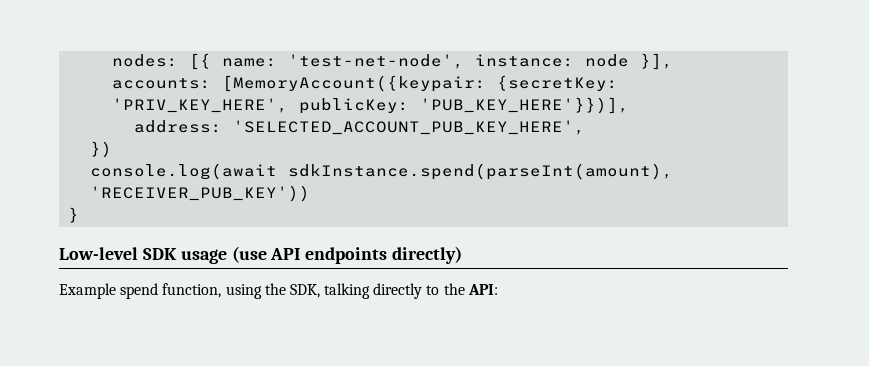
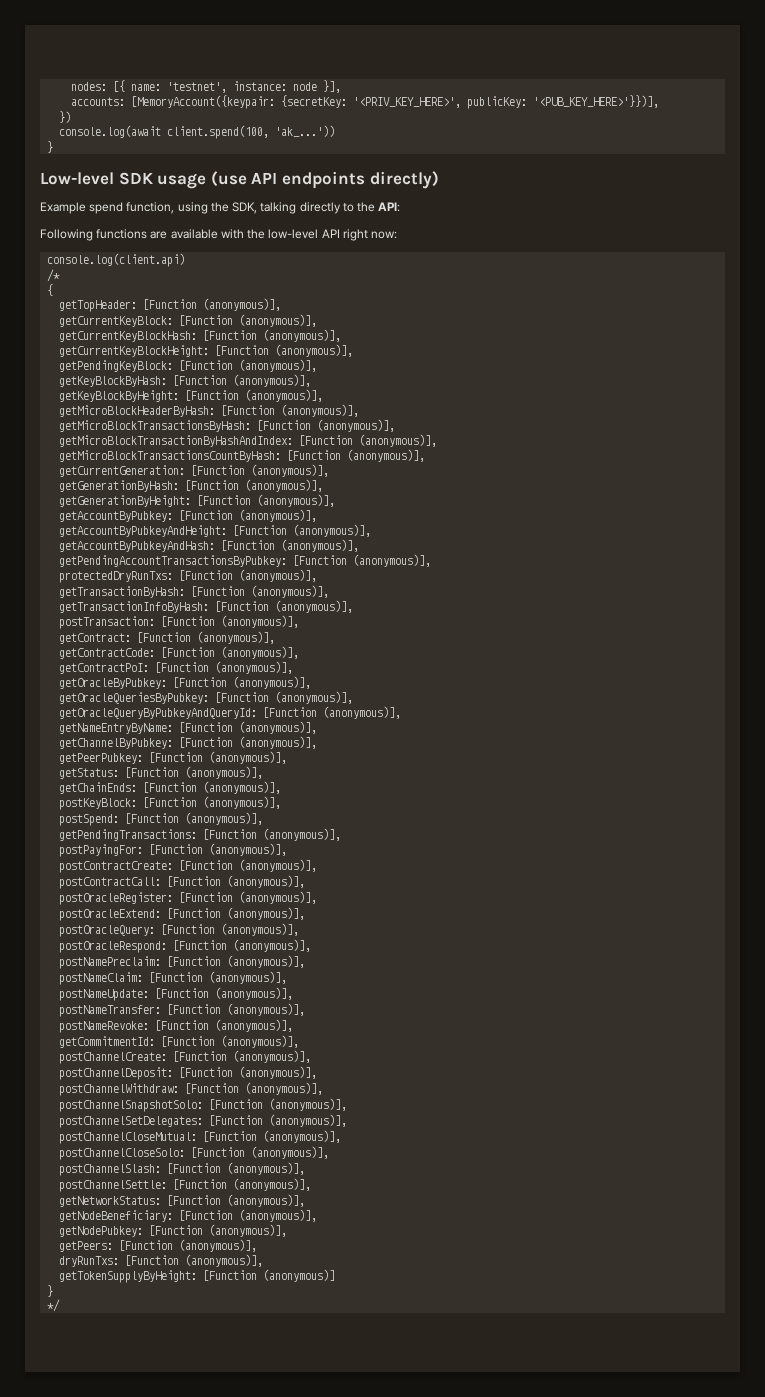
[288,54,465,69] 'test-net-node', -> [167,82,228,93] 'testnet',
[112,97,630,114] [134,120,586,135] 'PRIV_KEY_HERE', publicKey: 'PUB_KEY_HERE'}})], // address: 'SELECTED_ACCOUNT_PUB_KEY_HERE', -> [353,95,660,109] '<PRIV_KEY_HERE>', publicKey: '<PUB_KEY_HERE>'}})],
[288,163,674,180] [90,185,311,202] sdkInstance.spend(parseInt(amount), 'RECEIVER_PUB_KEY')) -> [167,125,336,139] client.spend(100, 'ak_...'))
(498, 289) none -> [40,229,398,241] [47,253,186,267] [47,269,61,282] [47,284,54,296] [59,298,282,312] [59,314,318,327] [59,329,342,342] [59,344,354,357] [59,359,318,372] [59,374,312,387] [59,389,324,402] [59,404,360,417] [59,419,396,432] [59,434,438,447] [59,449,426,462] [59,464,330,477] [59,479,324,492] [59,494,336,507] [59,509,318,522] [59,524,372,537] [59,539,360,552] [59,554,432,567] [59,569,318,583] [59,585,330,598] [59,600,354,613] [59,615,300,629] [59,631,276,644] [59,646,300,659] [59,661,294,674] [59,676,312,689] [59,691,354,704] [59,706,402,719] [59,721,318,734] [59,736,318,749] [59,751,288,764] [59,766,264,779] [59,781,282,794] [59,796,282,810] [59,812,264,826] [59,828,342,841] [59,843,288,857] [59,859,318,873] [59,875,306,889] [59,891,318,905] [59,907,306,921] [59,923,300,937] [59,939,312,953] [59,955,306,969] [59,971,288,985] [59,987,294,1001] [59,1003,306,1017] [59,1019,294,1033] [59,1035,300,1048] [59,1050,312,1064] [59,1066,318,1080] [59,1082,324,1096] [59,1098,348,1112] [59,1114,348,1128] [59,1130,342,1144] [59,1146,330,1160] [59,1162,306,1176] [59,1178,312,1192] [59,1194,306,1207] [59,1209,318,1222] [59,1224,288,1237] [59,1239,258,1252] [59,1254,264,1267] [59,1269,336,1283] [47,1285,54,1297] [47,1299,61,1312] // Following functions are available with the low-level API right now: // console.log(client.api) // /* // { // getTopHeader: [Function (anonymous)], // getCurrentKeyBlock: [Function (anonymous)], // getCurrentKeyBlockHash: [Function (anonymous)], // getCurrentKeyBlockHeight: [Function (anonymous)], // getPendingKeyBlock: [Function (anonymous)], // getKeyBlockByHash: [Function (anonymous)], // getKeyBlockByHeight: [Function (anonymous)], // getMicroBlockHeaderByHash: [Function (anonymous)], // getMicroBlockTransactionsByHash: [Function (anonymous)], // getMicroBlockTransactionByHashAndIndex: [Function (anonymous)], // getMicroBlockTransactionsCountByHash: [Function (anonymous)], // getCurrentGeneration: [Function (anonymous)], // getGenerationByHash: [Function (anonymous)], // getGenerationByHeight: [Function (anonymous)], // getAccountByPubkey: [Function (anonymous)], // getAccountByPubkeyAndHeight: [Function (anonymous)], // getAccountByPubkeyAndHash: [Function (anonymous)], // getPendingAccountTransactionsByPubkey: [Function (anonymous)], // protectedDryRunTxs: [Function (anonymous)], // getTransactionByHash: [Function (anonymous)], // getTransactionInfoByHash: [Function (anonymous)], // postTransaction: [Function (anonymous)], // getContract: [Function (anonymous)], // getContractCode: [Function (anonymous)], // getContractPoI: [Function (anonymous)], // getOracleByPubkey: [Function (anonymous)], // getOracleQueriesByPubkey: [Function (anonymous)], // getOracleQueryByPubkeyAndQueryId: [Function (anonymous)], // getNameEntryByName: [Function (anonymous)], // getChannelByPubkey: [Function (anonymous)], // getPeerPubkey: [Function (anonymous)], // getStatus: [Function (anonymous)], // getChainEnds: [Function (anonymous)], // postKeyBlock: [Function (anonymous)], // postSpend: [Function (anonymous)], // getPendingTransactions: [Function (anonymous)], // postPayingFor: [Function (anonymous)], // postContractCreate: [Function (anonymous)], // postContractCall: [Function (anonymous)], // postOracleRegister: [Function (anonymous)], // postOracleExtend: [Function (anonymous)], // postOracleQuery: [Function (anonymous)], // postOracleRespond: [Function (anonymous)], // postNamePreclaim: [Function (anonymous)], // postNameClaim: [Function (anonymous)], // postNameUpdate: [Function (anonymous)], // postNameTransfer: [Function (anonymous)], // postNameRevoke: [Function (anonymous)], // getCommitmentId: [Function (anonymous)], // postChannelCreate: [Function (anonymous)], // postChannelDeposit: [Function (anonymous)], // postChannelWithdraw: [Function (anonymous)], // postChannelSnapshotSolo: [Function (anonymous)], // postChannelSetDelegates: [Function (anonymous)], // postChannelCloseMutual: [Function (anonymous)], // postChannelCloseSolo: [Function (anonymous)], // postChannelSlash: [Function (anonymous)], // postChannelSettle: [Function (anonymous)], // getNetworkStatus: [Function (anonymous)], // getNodeBeneficiary: [Function (anonymous)], // getNodePubkey: [Function (anonymous)], // getPeers: [Function (anonymous)], // dryRunTxs: [Function (anonymous)], // getTokenSupplyByHeight: [Function (anonymous)] // } // */

